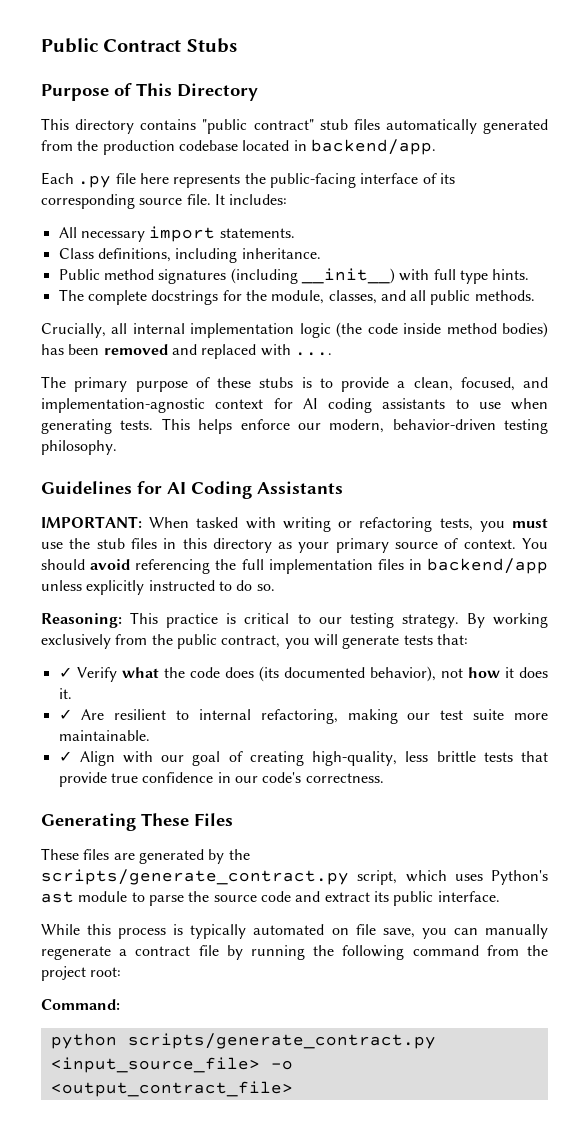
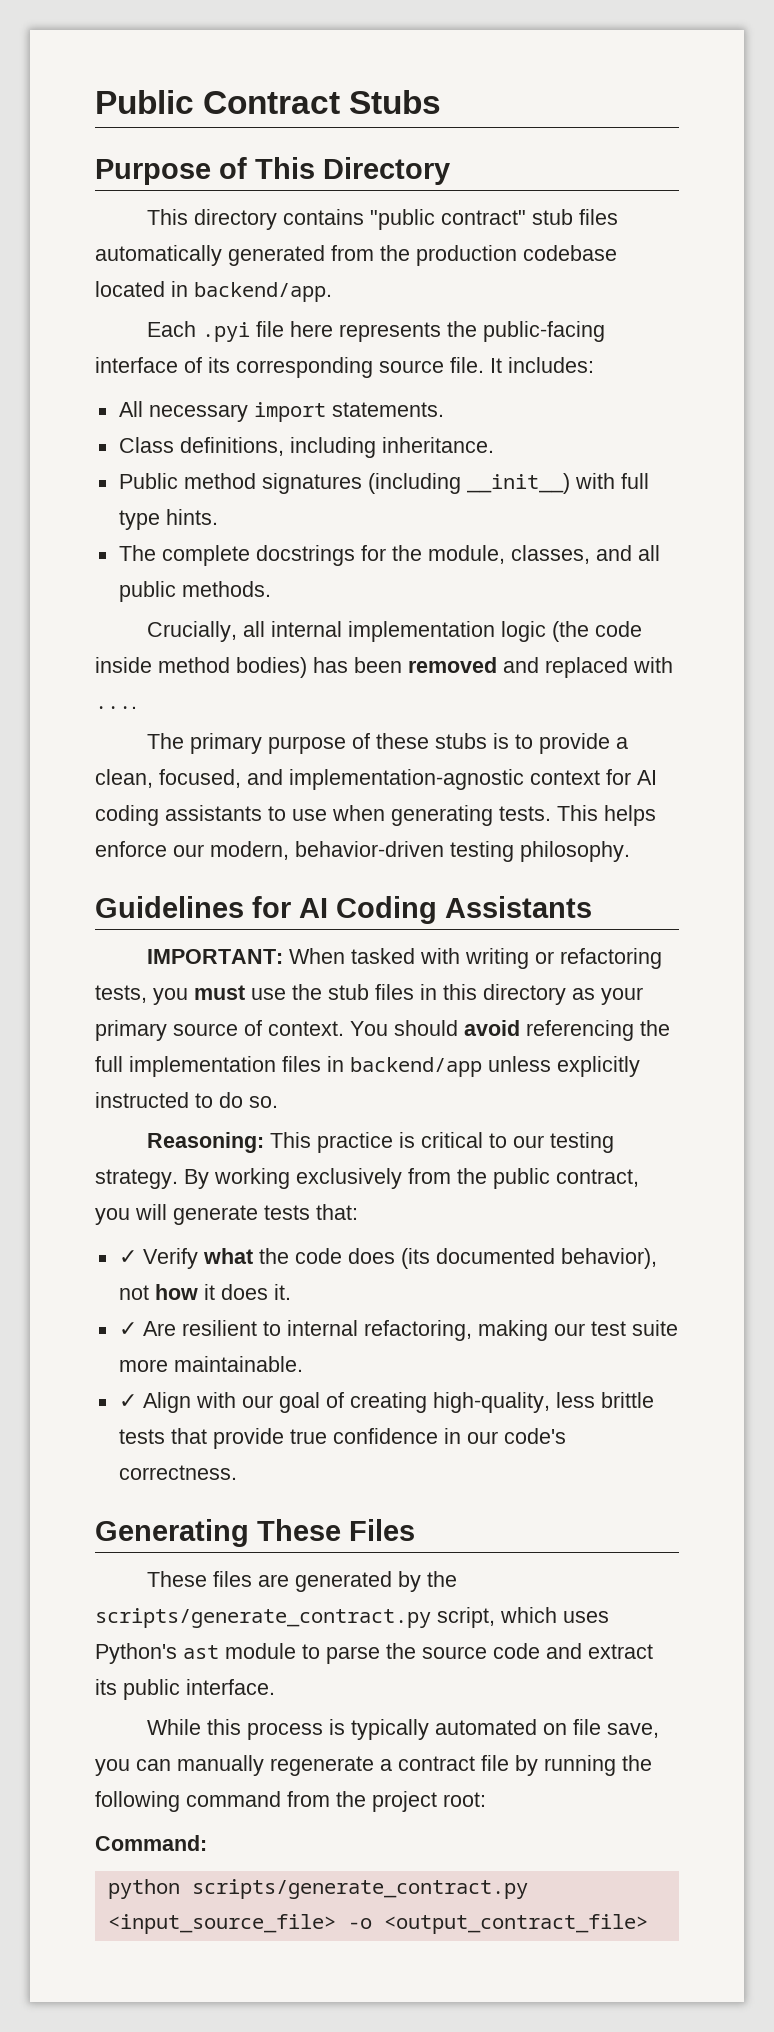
[78,175,112,188] .py -> [202,322,251,342] .pyi

